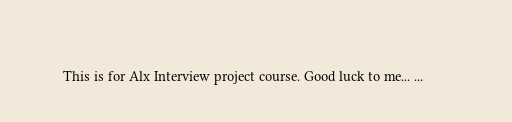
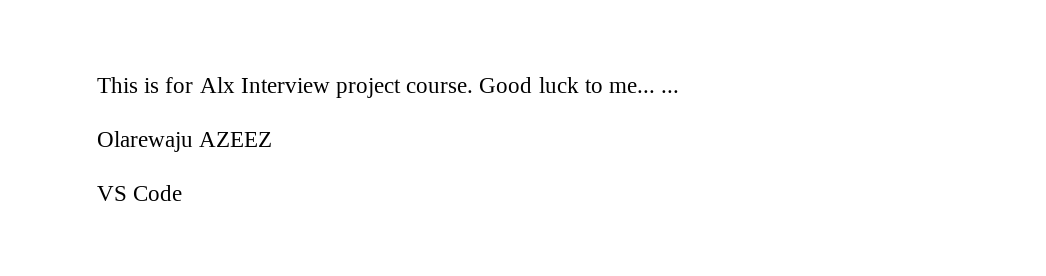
(423, 80) none -> [97,131,273,152] [97,185,183,201] // Olarewaju AZEEZ // VS Code

